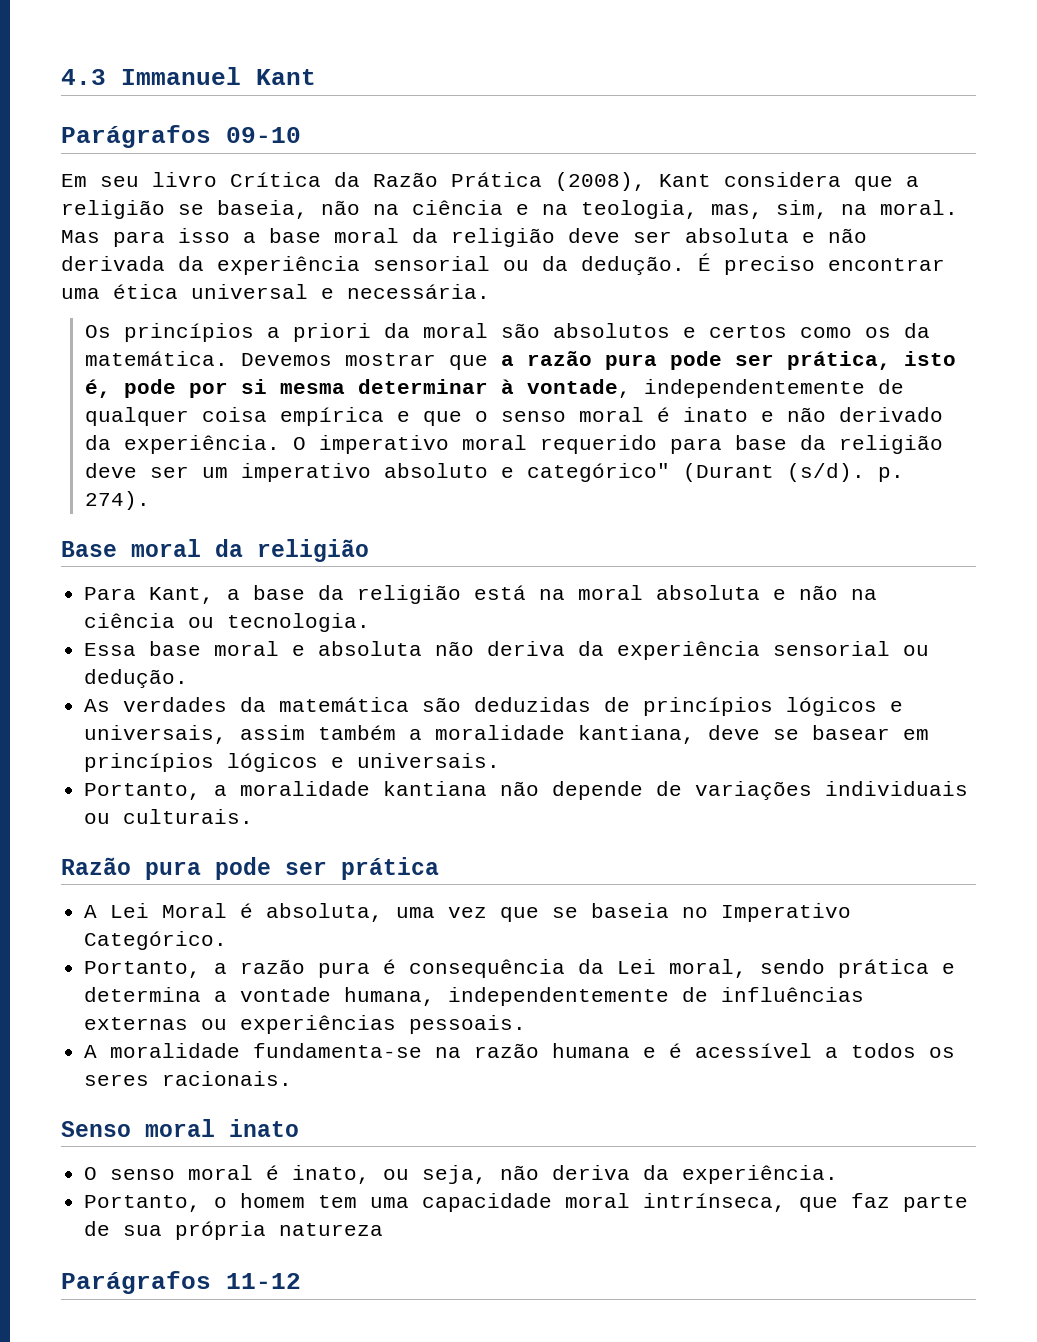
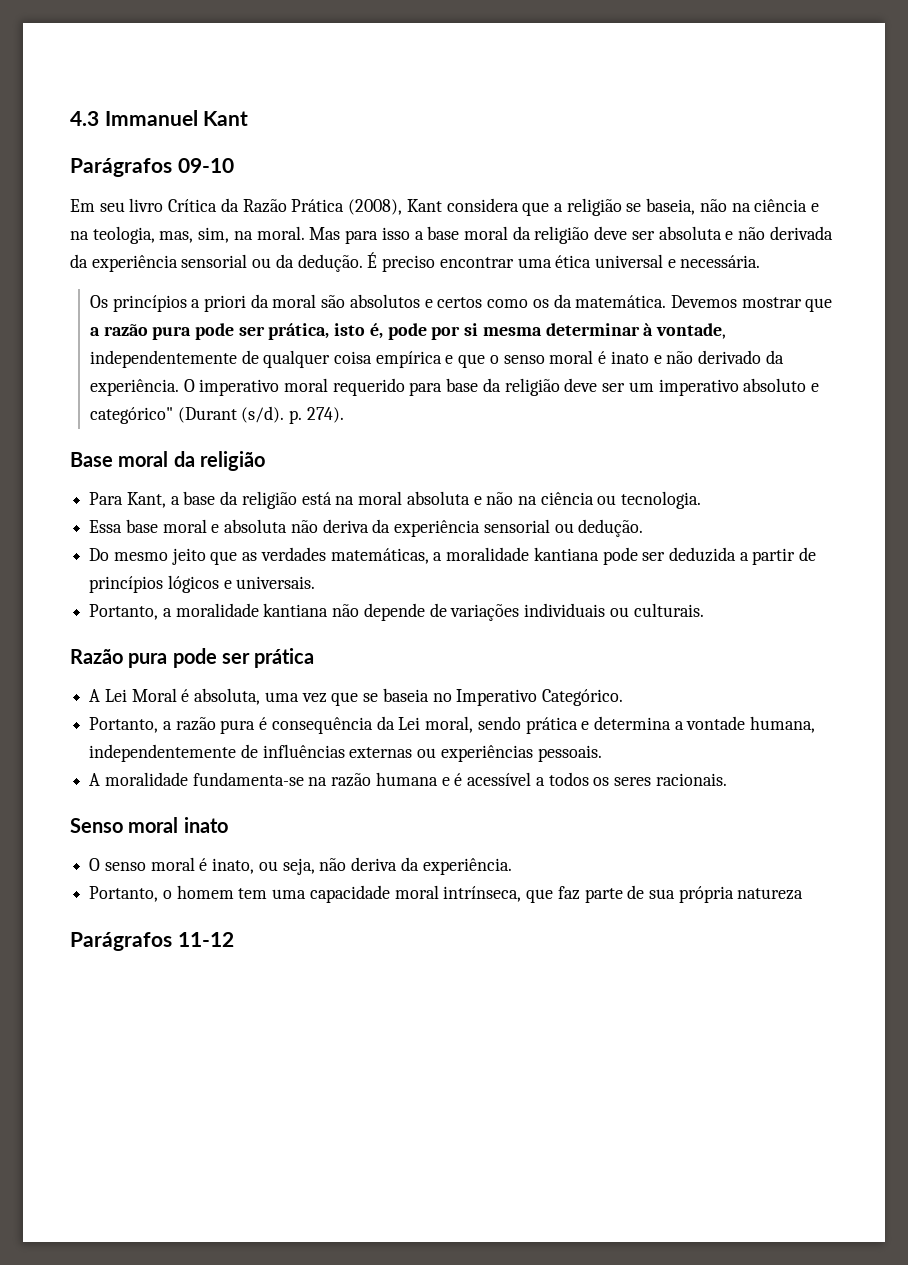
[84,697,904,716] [84,725,930,744] As verdades da matemática são deduzidas de princípios lógicos e universais, assim também a moralidade kantiana, deve se basear em -> [89,547,817,565] Do mesmo jeito que as verdades matemáticas, a moralidade kantiana pode ser deduzida a partir de

